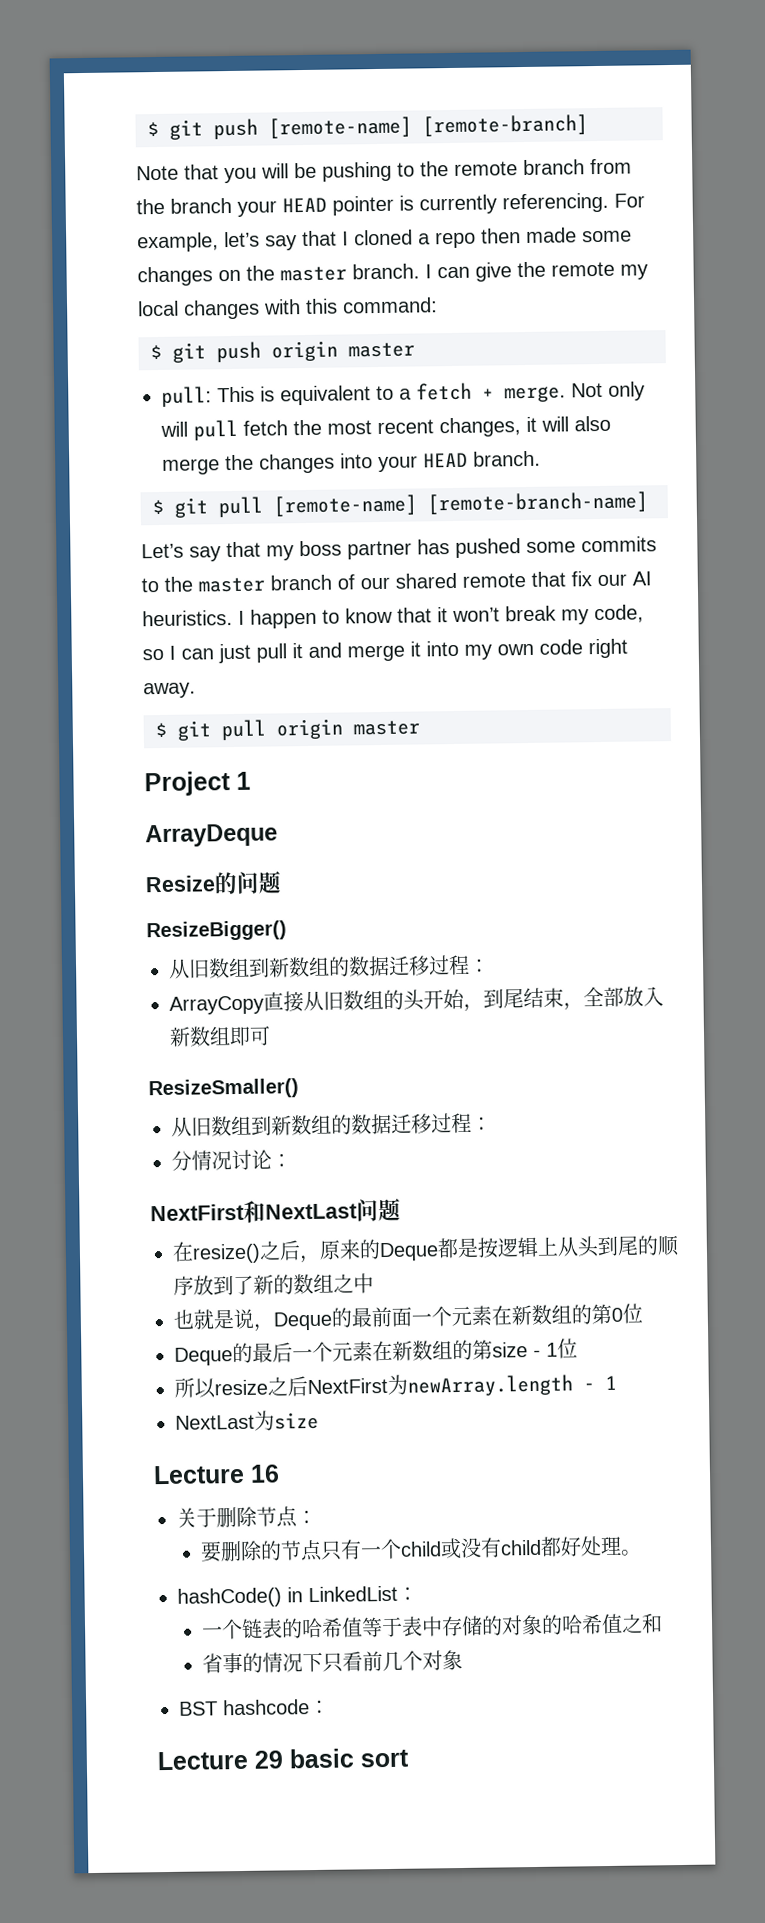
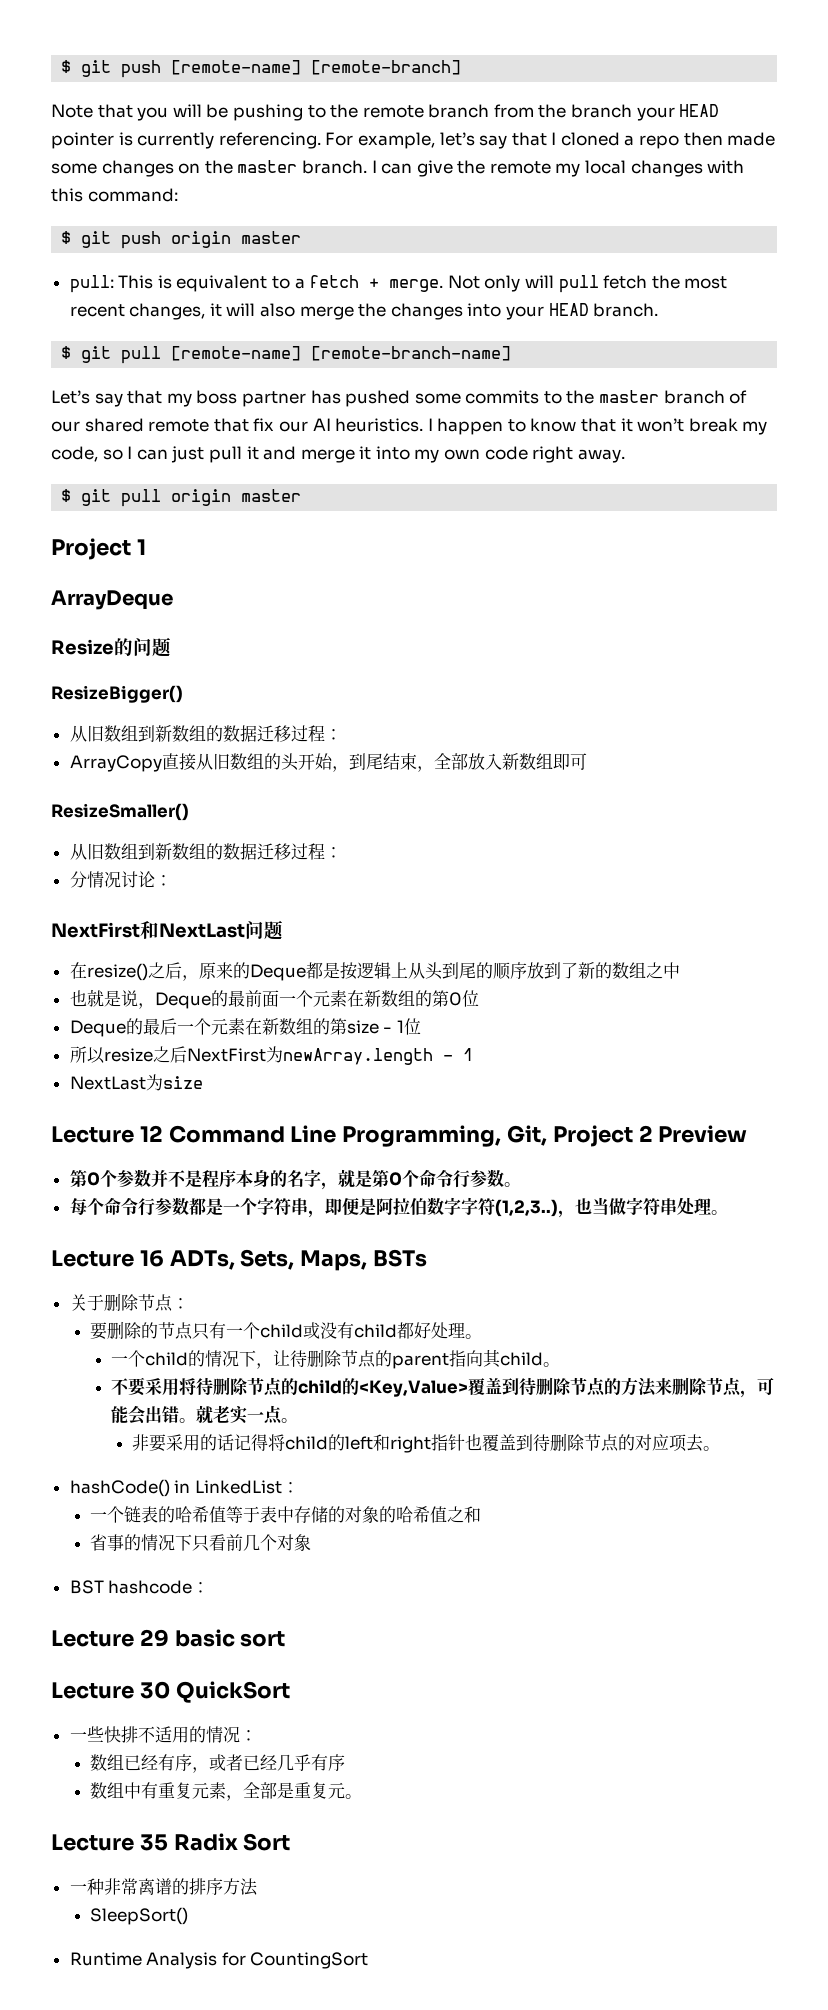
[250,1464,280,1483] 16 -> [139,1125,748,1147] [69,1169,521,1190] [69,1197,728,1218] [51,1249,428,1271] 12 Command Line Programming, Git, Project 2 Preview // 第0个参数并不是程序本身的名字，就是第0个命令行参数。 // 每个命令行参数都是一个字符串，即便是阿拉伯数字字符(1,2,3..)，也当做字符串处理。 // Lecture 16 ADTs, Sets, Maps, BSTs
(642, 1552) none -> [111,1349,561,1369] [111,1377,775,1398] [111,1405,299,1425] [132,1433,721,1453] // 一个child的情况下，让待删除节点的parent指向其child。 // 不要采用将待删除节点的child的<Key,Value>覆盖到待删除节点的方法来删除节点，可能会出错。就老实一点。 // 非要采用的话记得将child的left和right指针也覆盖到待删除节点的对应项去。
(409, 1758) none -> [51,1681,290,1703] [69,1726,257,1743] [90,1754,346,1773] [90,1782,363,1801] [51,1833,291,1851] [69,1878,258,1896] [90,1907,189,1925] [69,1952,369,1969] // Lecture 30 QuickSort // 一些快排不适用的情况： // 数组已经有序，或者已经几乎有序 // 数组中有重复元素，全部是重复元。 // Lecture 35 Radix Sort // 一种非常离谱的排序方法 // SleepSort() // Runtime Analysis for CountingSort

